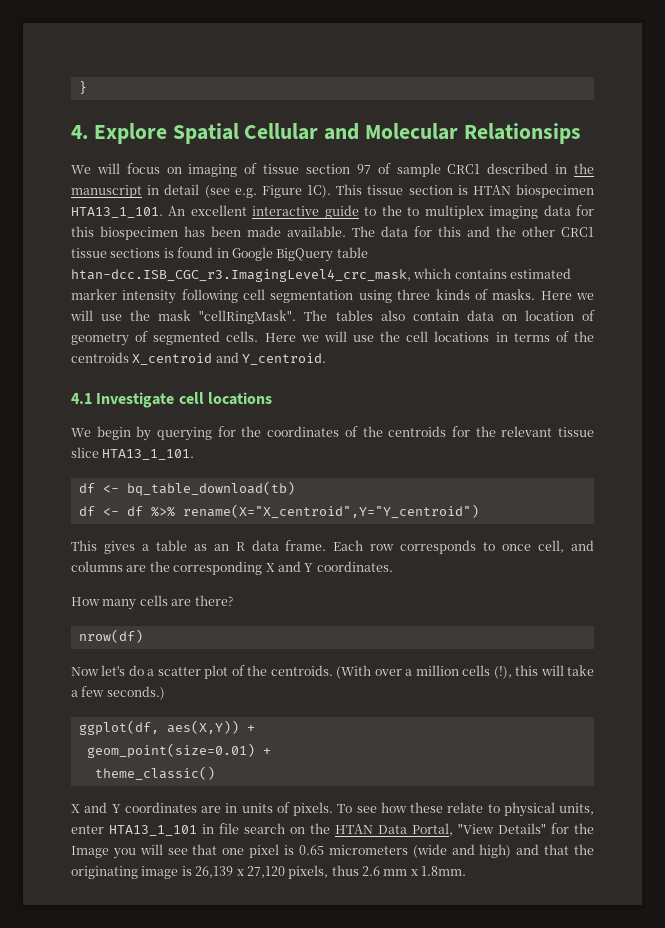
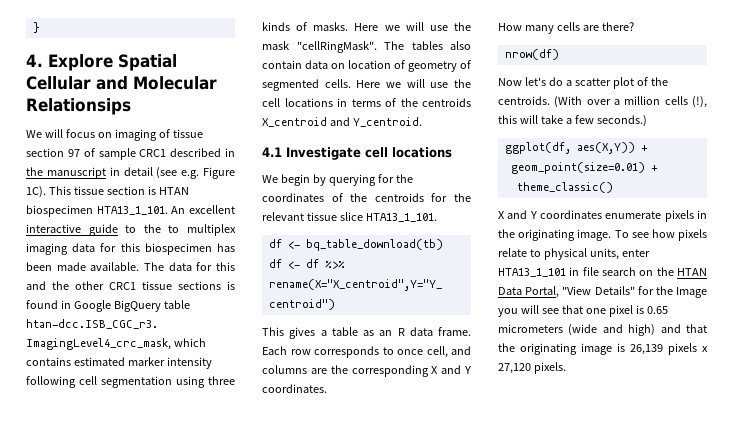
[201,802,333,816] are in units of pixels. -> [605,210,707,222] [498,229,612,241] enumerate pixels in the originating image.
[410,802,443,813] these -> [678,229,707,241] pixels
(234, 872) none -> [668,343,697,355] pixels
[288,865,467,879] pixels, thus 2.6 mm x 1.8mm. -> [533,362,566,374] pixels.

